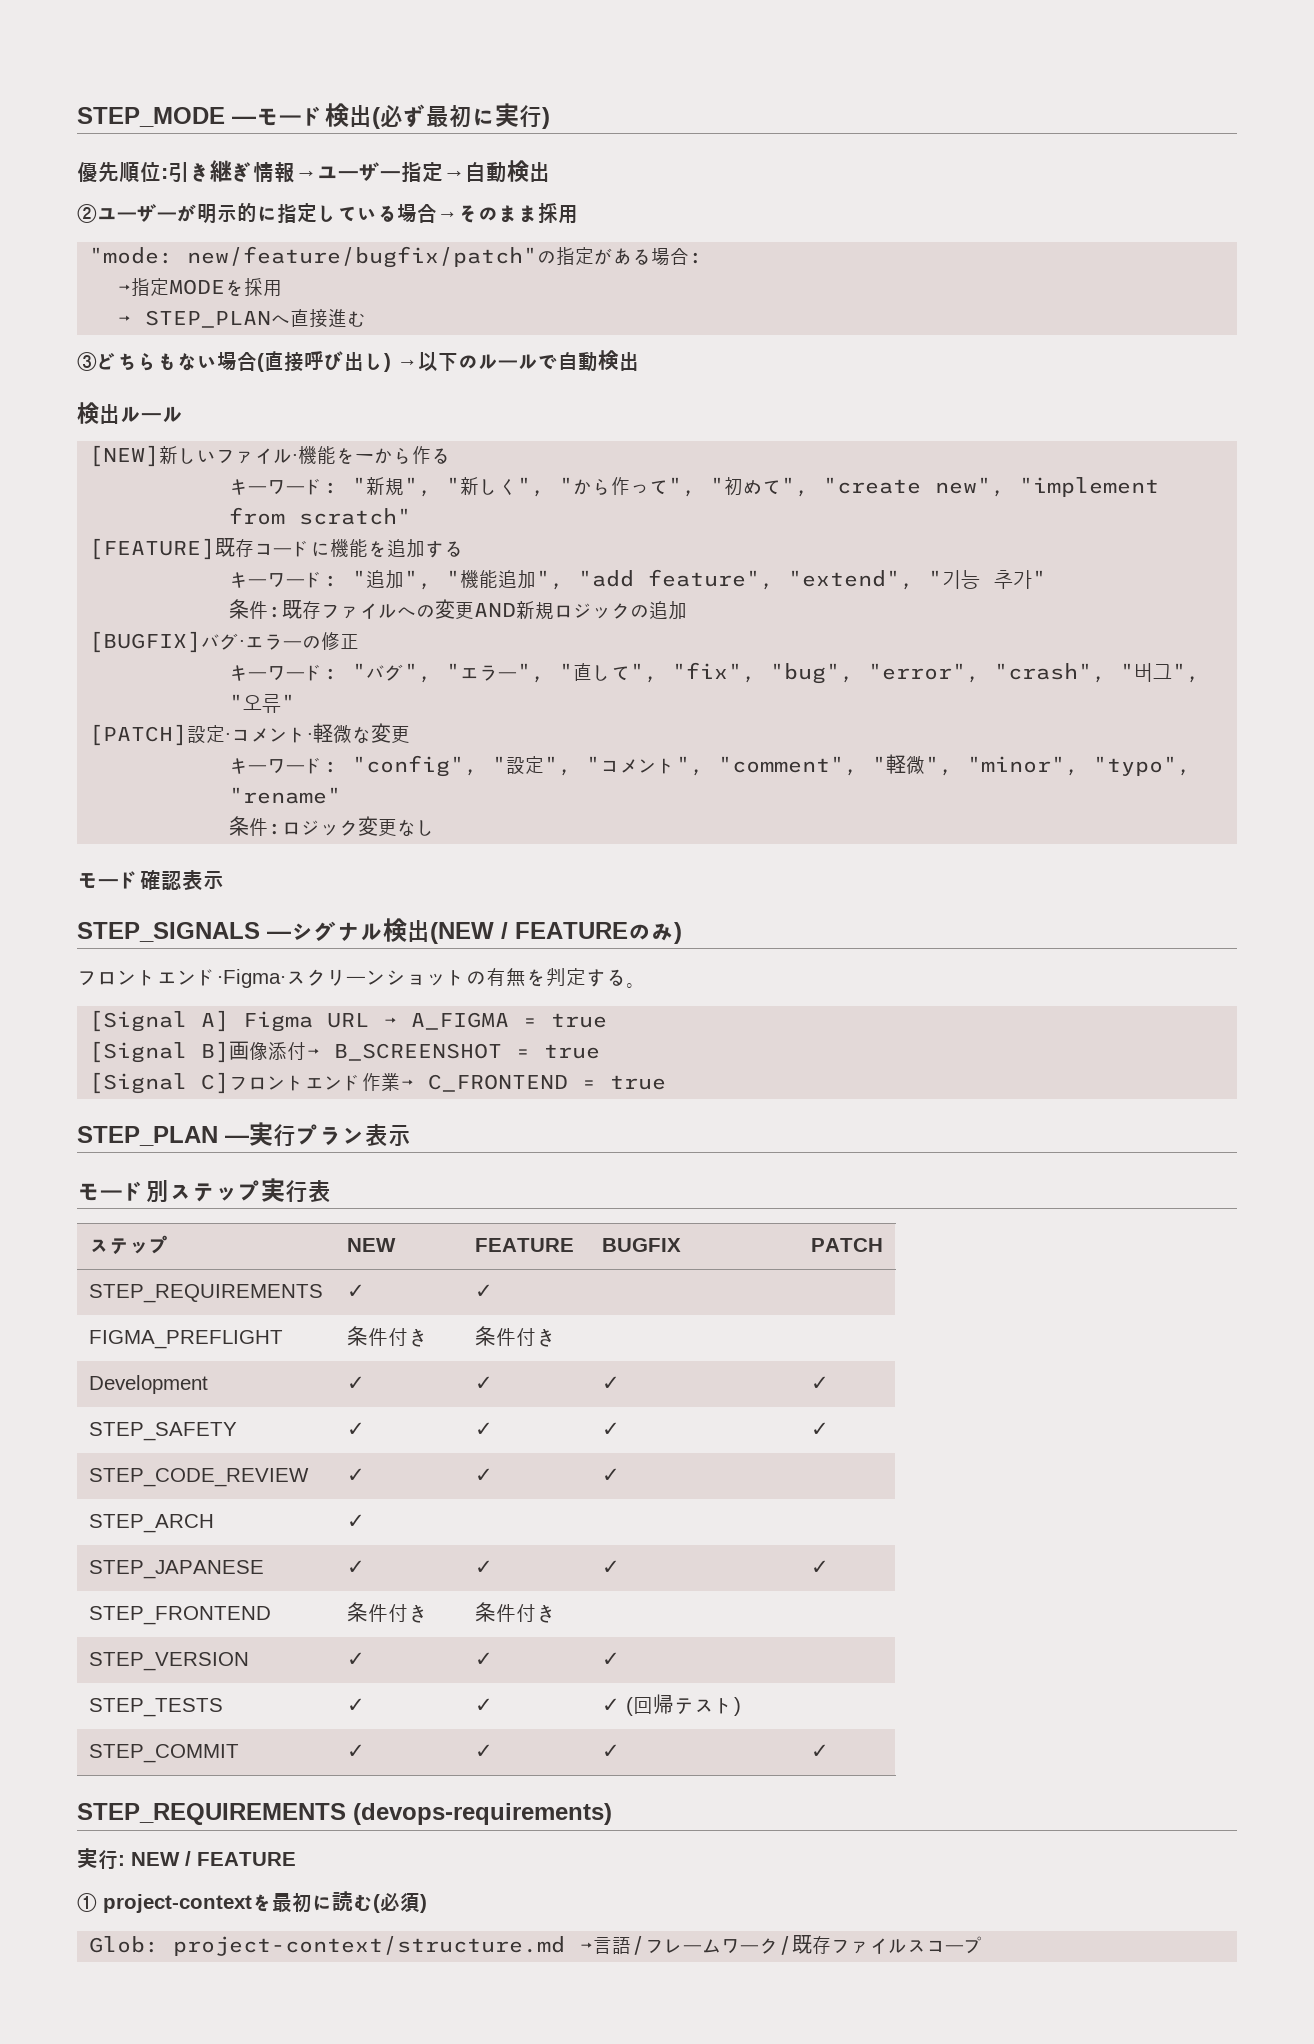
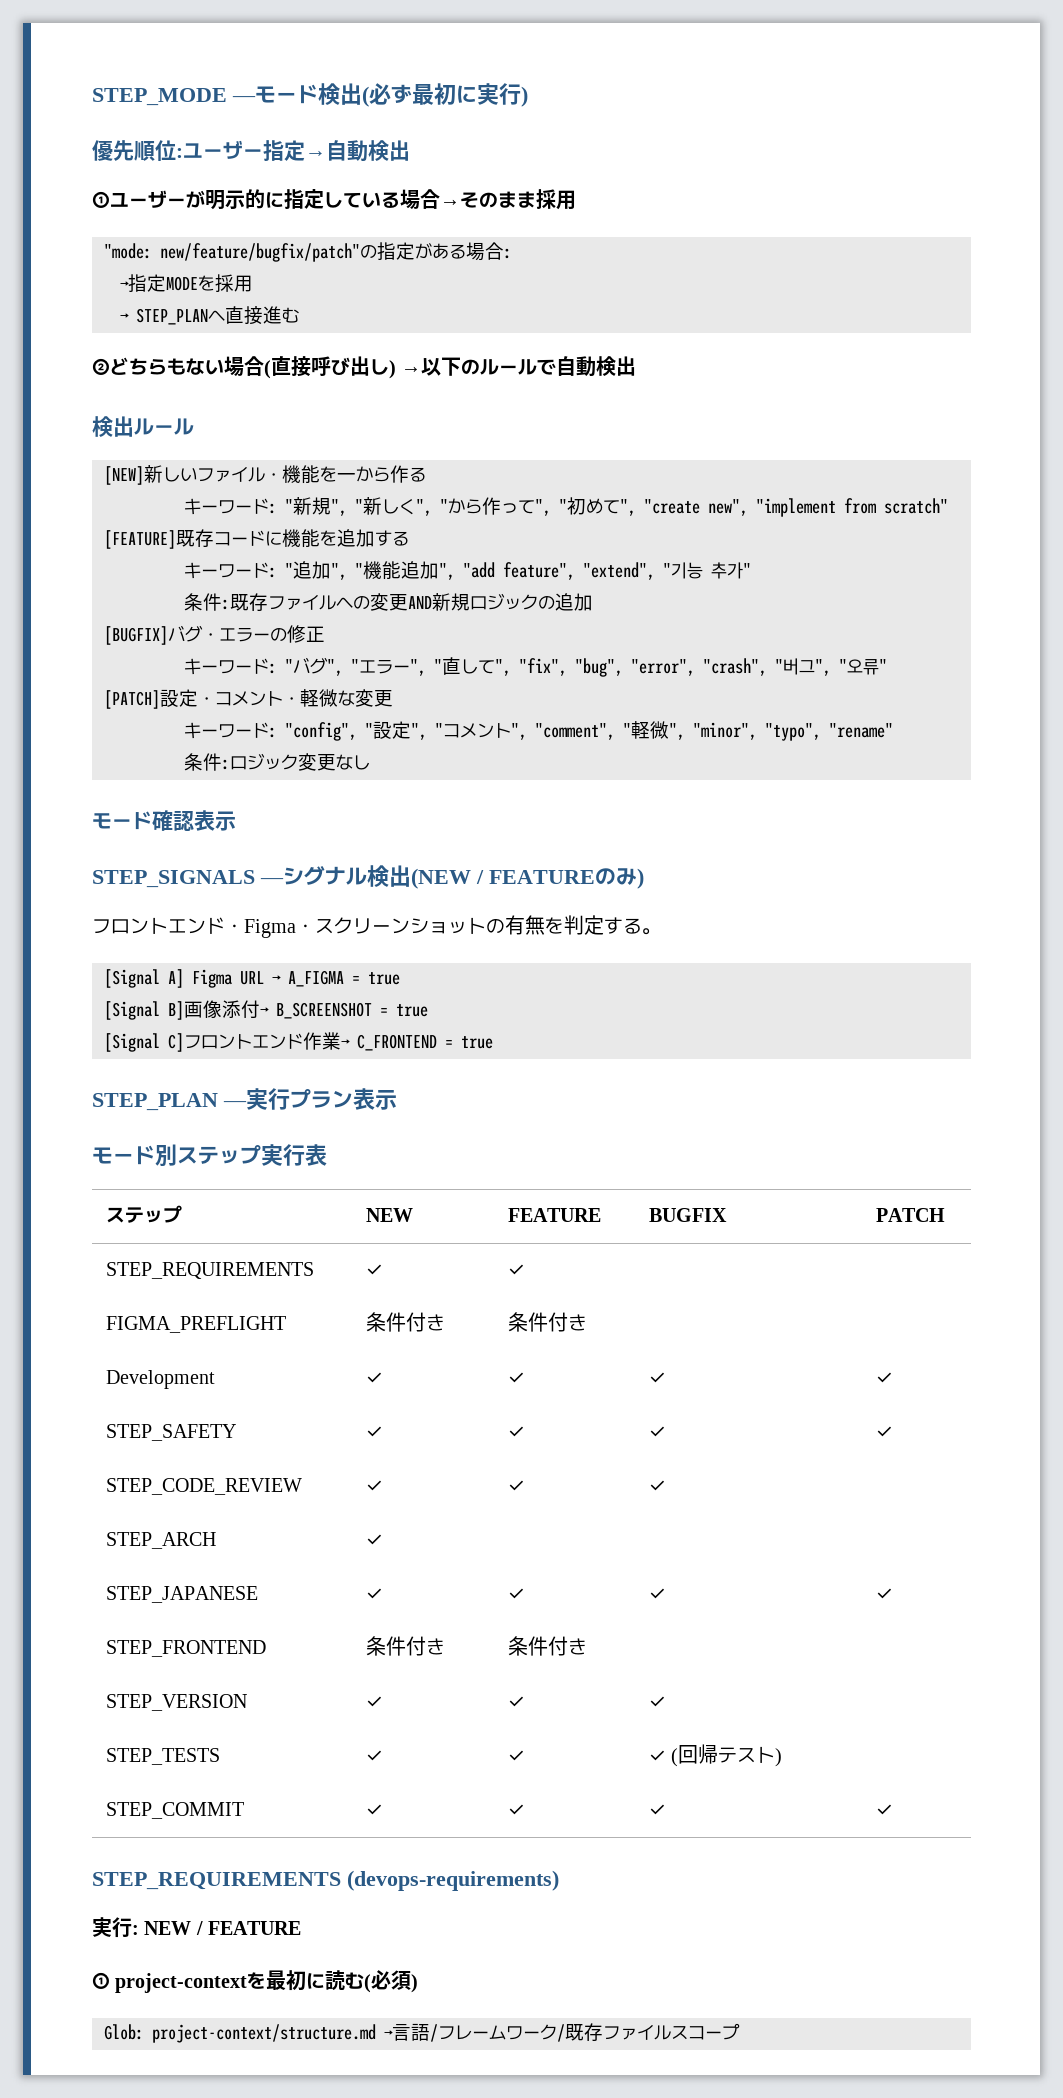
[168,160,317,183] 引き継ぎ情報→ -> (183, 153) none
[77,204,97,223] ② -> [92,191,110,208] ①
[77,352,97,371] ③ -> [92,358,110,375] ②

